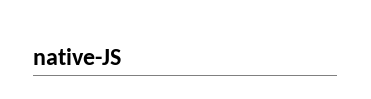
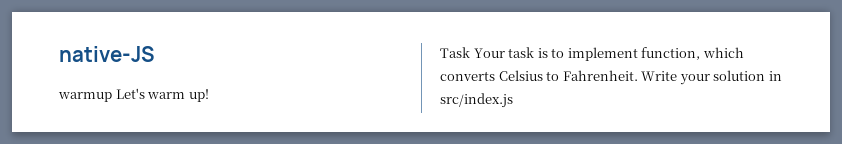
(121, 56) none -> [58,88,209,102] [440,47,744,61] [440,70,782,85] [440,93,513,108] // warmup Let's warm up! // Task Your task is to implement function, which converts Celsius to Fahrenheit. Write your solution in src/index.js

